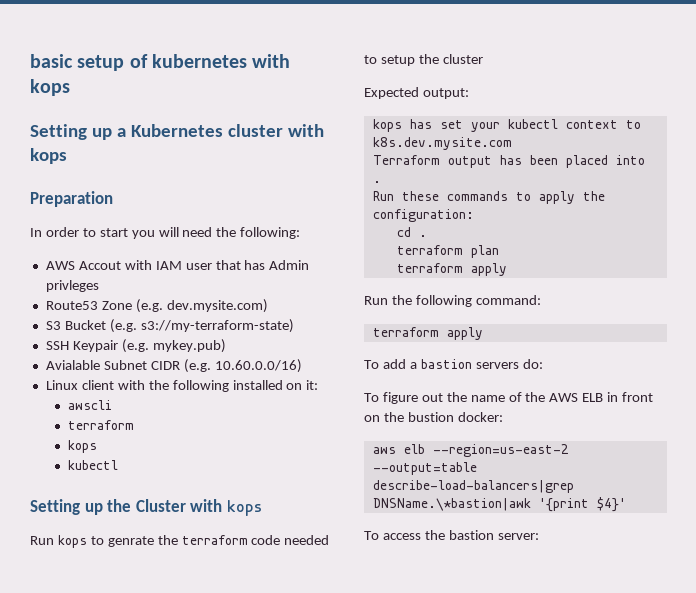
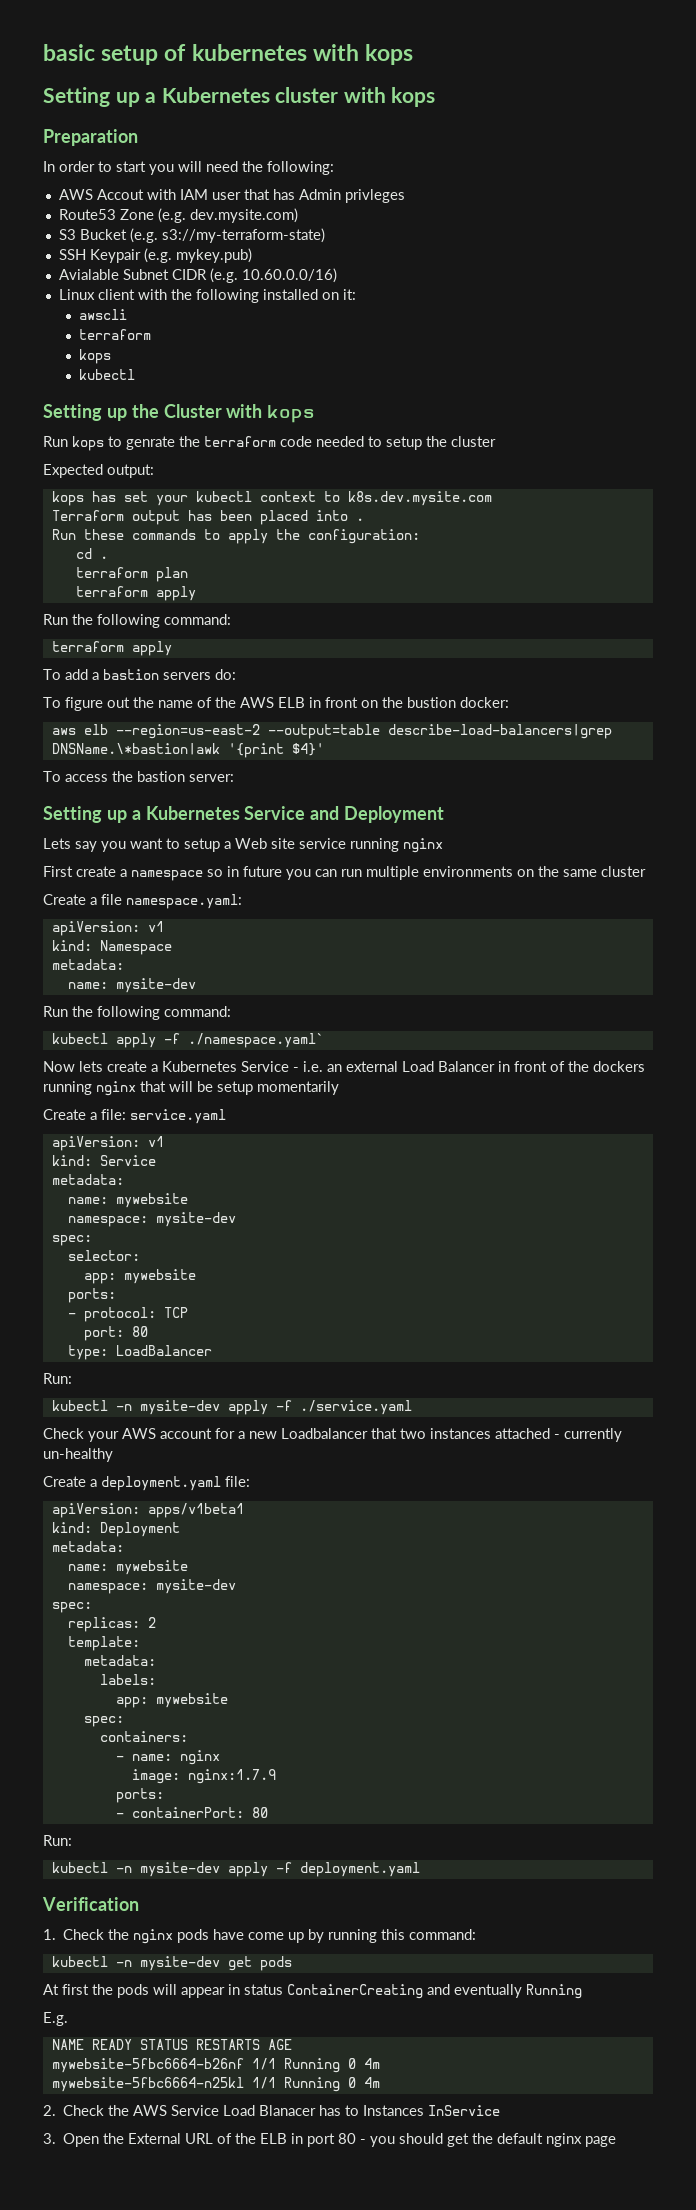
(539, 536) none -> [43,806,445,823] [43,838,443,853] [43,866,646,881] [43,894,242,909] [51,921,164,936] [51,940,172,955] [51,959,124,970] [67,978,196,993] [43,1006,231,1020] [51,1033,324,1048] [43,1061,645,1072] [43,1081,339,1096] [43,1109,226,1124] [51,1136,164,1151] [51,1155,156,1166] [51,1174,124,1185] [67,1193,188,1208] [67,1212,236,1227] [51,1235,92,1246] [67,1250,140,1261] [83,1269,196,1284] [67,1288,116,1303] [67,1307,188,1322] [83,1326,148,1341] [67,1345,212,1360] [43,1373,72,1384] [51,1400,412,1415] [43,1428,622,1442] [43,1448,113,1462] [43,1476,250,1491] [51,1503,244,1518] [51,1522,180,1537] [51,1541,124,1552] [67,1560,188,1575] [67,1579,236,1594] [51,1602,92,1613] [67,1617,156,1632] [67,1636,140,1651] [83,1655,156,1666] [99,1674,156,1685] [115,1693,228,1708] [83,1716,124,1727] [99,1731,188,1742] [115,1750,220,1765] [131,1769,276,1784] [115,1788,164,1803] [115,1807,268,1818] [43,1835,72,1846] [51,1862,420,1877] [42,1897,139,1911] [43,1929,477,1944] [51,1956,292,1971] [43,1984,582,1999] [43,2012,68,2026] [51,2039,292,2050] [51,2058,380,2073] [51,2077,380,2092] [43,2105,501,2116] [43,2133,617,2147] // Setting up a Kubernetes Service and Deployment // Lets say you want to setup a Web site service running nginx // First create a namespace so in future you can run multiple environments on the same cluster // Create a file namespace.yaml: // apiVersion: v1 // kind: Namespace // metadata: // name: mysite-dev // Run the following command: // kubectl apply -f ./namespace.yaml` // Now lets create a Kubernetes Service - i.e. an external Load Balancer in front of the dockers running nginx that will be setup momentarily // Create a file: service.yaml // apiVersion: v1 // kind: Service // metadata: // name: mywebsite // namespace: mysite-dev // spec: // selector: // app: mywebsite // ports: // - protocol: TCP // port: 80 // type: LoadBalancer // Run: // kubectl -n mysite-dev apply -f ./service.yaml // Check your AWS account for a new Loadbalancer that two instances attached - currently un-healthy // Create a deployment.yaml file: // apiVersion: apps/v1beta1 // kind: Deployment // metadata: // name: mywebsite // namespace: mysite-dev // spec: // replicas: 2 // template: // metadata: // labels: // app: mywebsite // spec: // containers: // - name: nginx // image: nginx:1.7.9 // ports: // - containerPort: 80 // Run: // kubectl -n mysite-dev apply -f deployment.yaml // Verification // 1. Check the nginx pods have come up by running this command: // kubectl -n mysite-dev get pods // At first the pods will appear in status ContainerCreating and eventually Running // E.g. // NAME READY STATUS RESTARTS AGE // mywebsite-5fbc6664-b26nf 1/1 Running 0 4m // mywebsite-5fbc6664-n25kl 1/1 Running 0 4m // 2. Check the AWS Service Load Blanacer has to Instances InService // 3. Open the External URL of the ELB in port 80 - you should get the default nginx page

